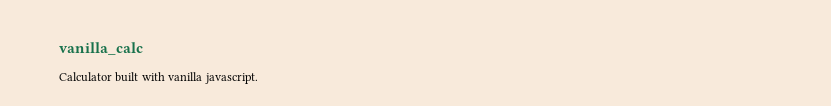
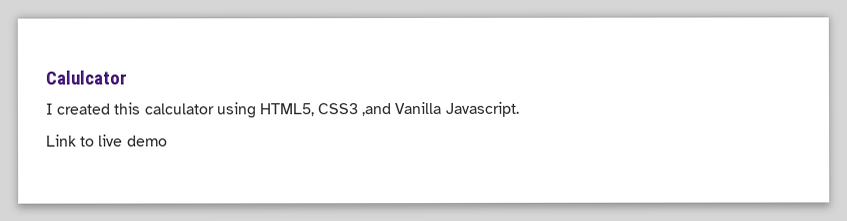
[59,42,143,55] [59,72,258,84] vanilla_calc // Calculator built with vanilla javascript. -> [45,70,127,85] [45,101,520,119] [46,134,168,147] Calulcator // I created this calculator using HTML5, CSS3 ,and Vanilla Javascript. // Link to live demo

